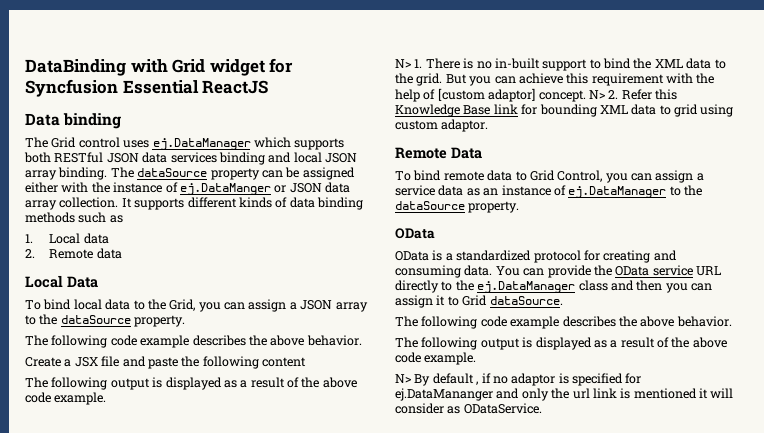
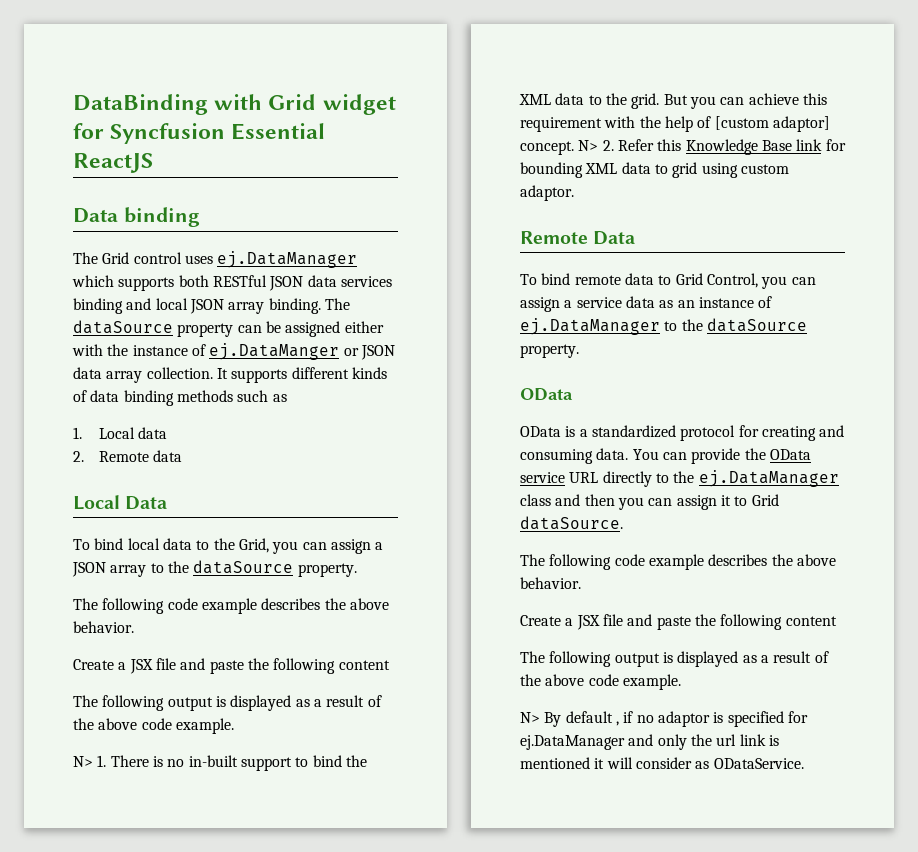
(732, 321) none -> [520,614,837,630] // Create a JSX file and paste the following content
[395,388,493,401] ej.DataMananger -> [520,735,625,750] ej.DataManager

